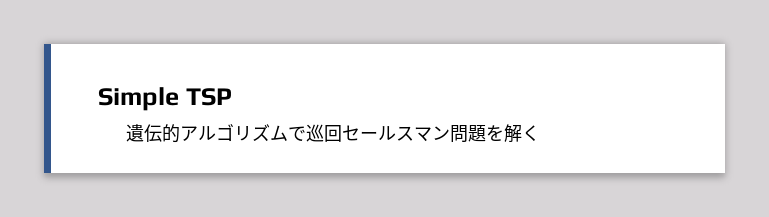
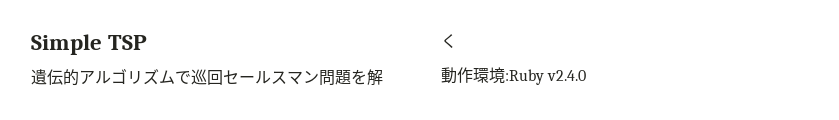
(540, 133) none -> [441,67,587,85] // 動作環境:Ruby v2.4.0

